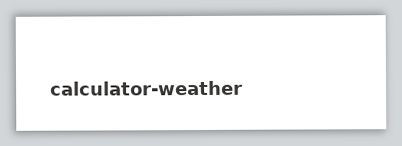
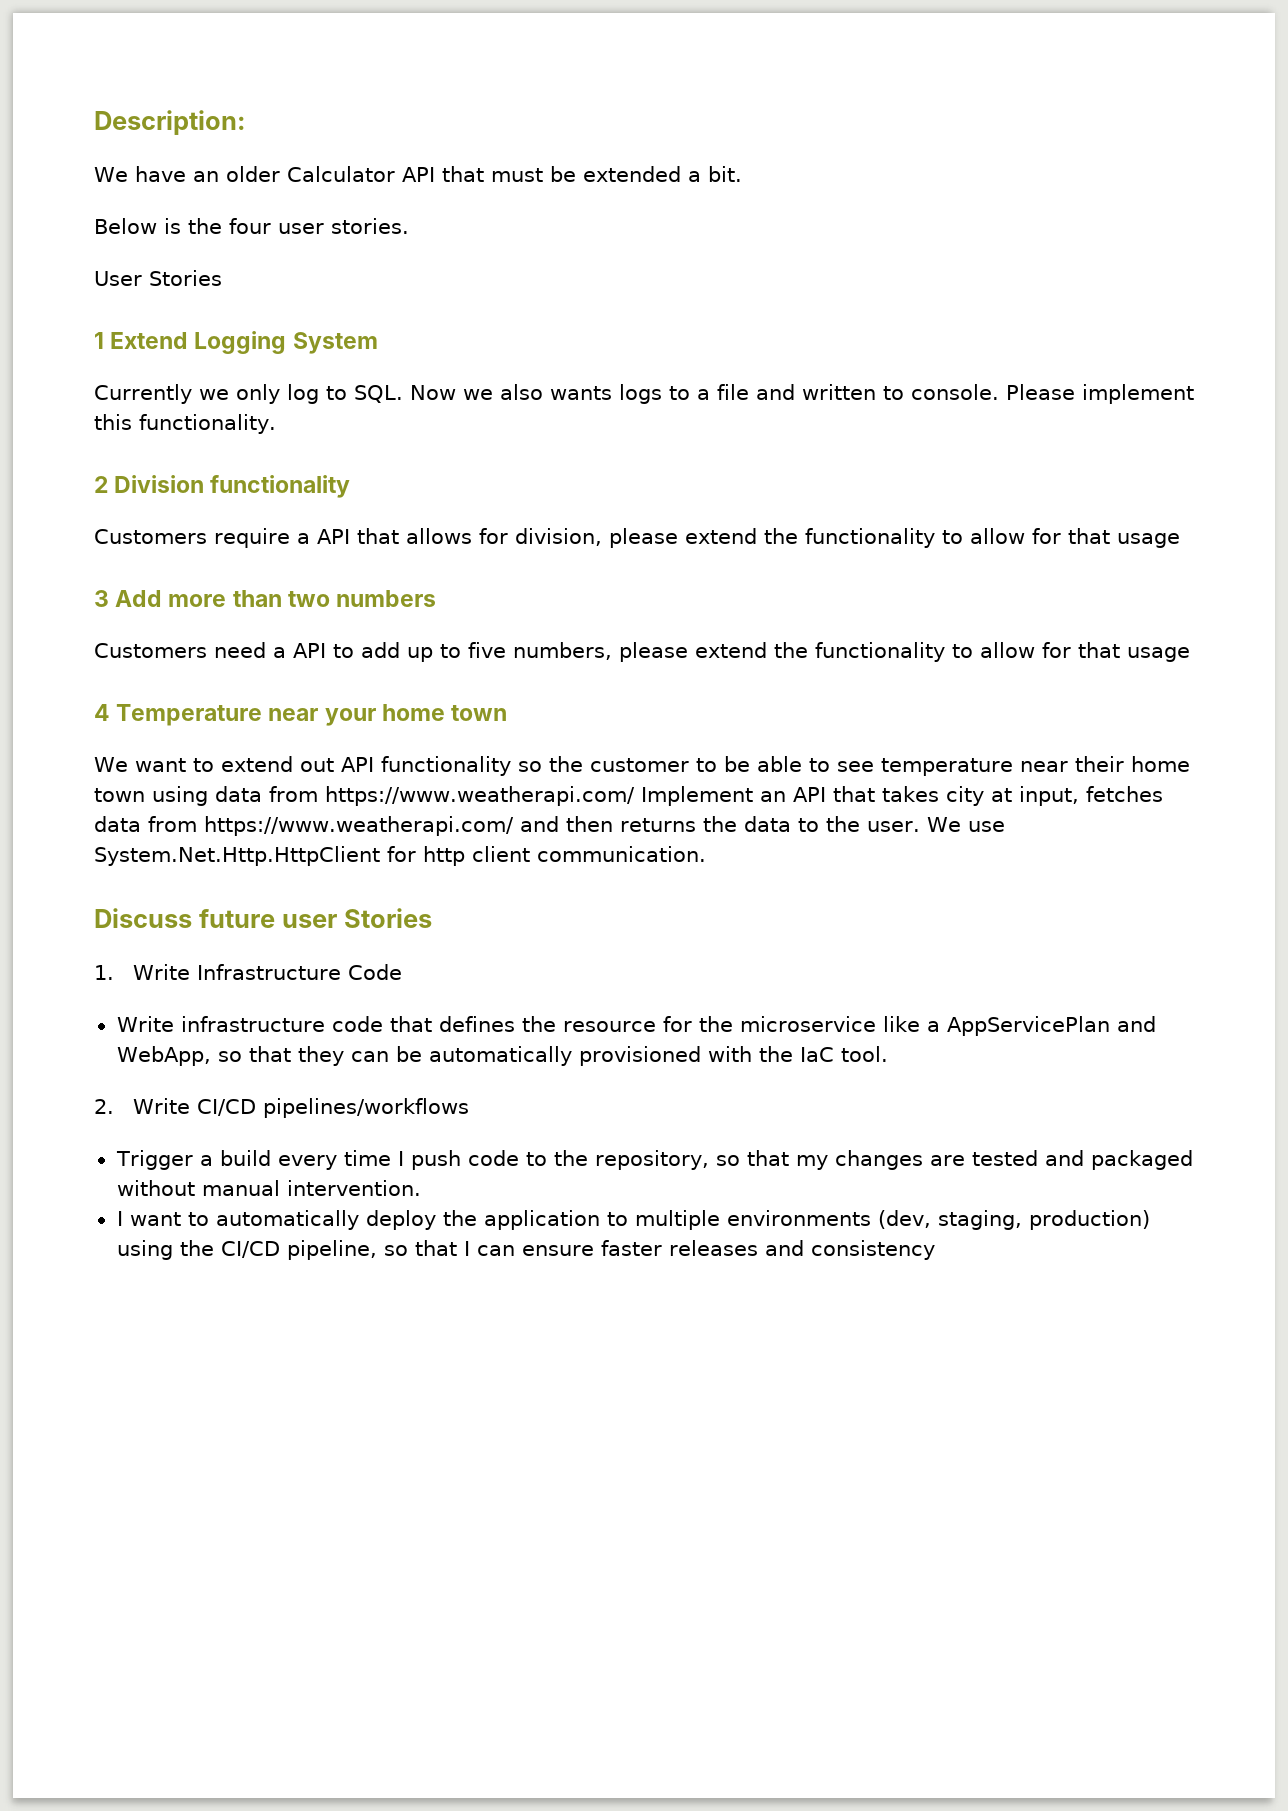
[50,80,243,96] calculator-weather -> [94,110,246,135] [94,166,742,182] [94,218,409,234] [94,270,222,286] [94,331,378,354] [94,384,1194,404] [94,414,276,434] [94,475,351,498] [94,528,1180,548] [94,590,437,607] [94,642,1190,662] [94,704,508,726] [94,756,1190,776] [94,786,1163,806] [94,816,1005,836] [94,846,706,866] [94,908,432,928] [94,964,402,980] [116,1016,1156,1036] [116,1046,888,1066] [94,1098,469,1118] [115,1150,1193,1170] [116,1180,421,1196] [116,1210,1150,1230] [116,1240,935,1260] Description: // We have an older Calculator API that must be extended a bit. // Below is the four user stories. // User Stories // 1 Extend Logging System // Currently we only log to SQL. Now we also wants logs to a file and written to console. Please implement this functionality. // 2 Division functionality // Customers require a API that allows for division, please extend the functionality to allow for that usage // 3 Add more than two numbers // Customers need a API to add up to five numbers, please extend the functionality to allow for that usage // 4 Temperature near your home town // We want to extend out API functionality so the customer to be able to see temperature near their home town using data from https://www.weatherapi.com/ Implement an API that takes city at input, fetches data from https://www.weatherapi.com/ and then returns the data to the user. We use System.Net.Http.HttpClient for http client communication. // Discuss future user Stories // 1. Write Infrastructure Code // Write infrastructure code that defines the resource for the microservice like a AppServicePlan and WebApp, so that they can be automatically provisioned with the IaC tool. // 2. Write CI/CD pipelines/workflows // Trigger a build every time I push code to the repository, so that my changes are tested and packaged without manual intervention. // I want to automatically deploy the application to multiple environments (dev, staging, production) using the CI/CD pipeline, so that I can ensure faster releases and consistency

